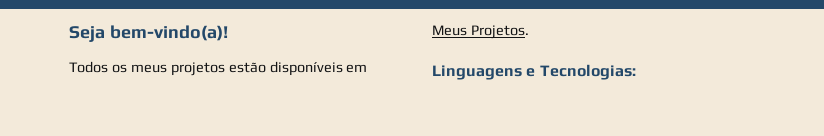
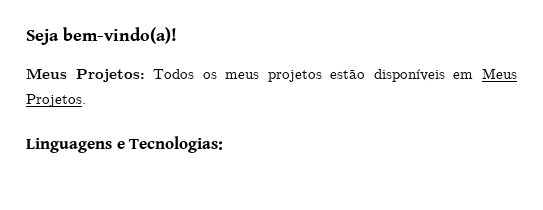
(228, 33) none -> [26,68,145,82] Meus Projetos:

